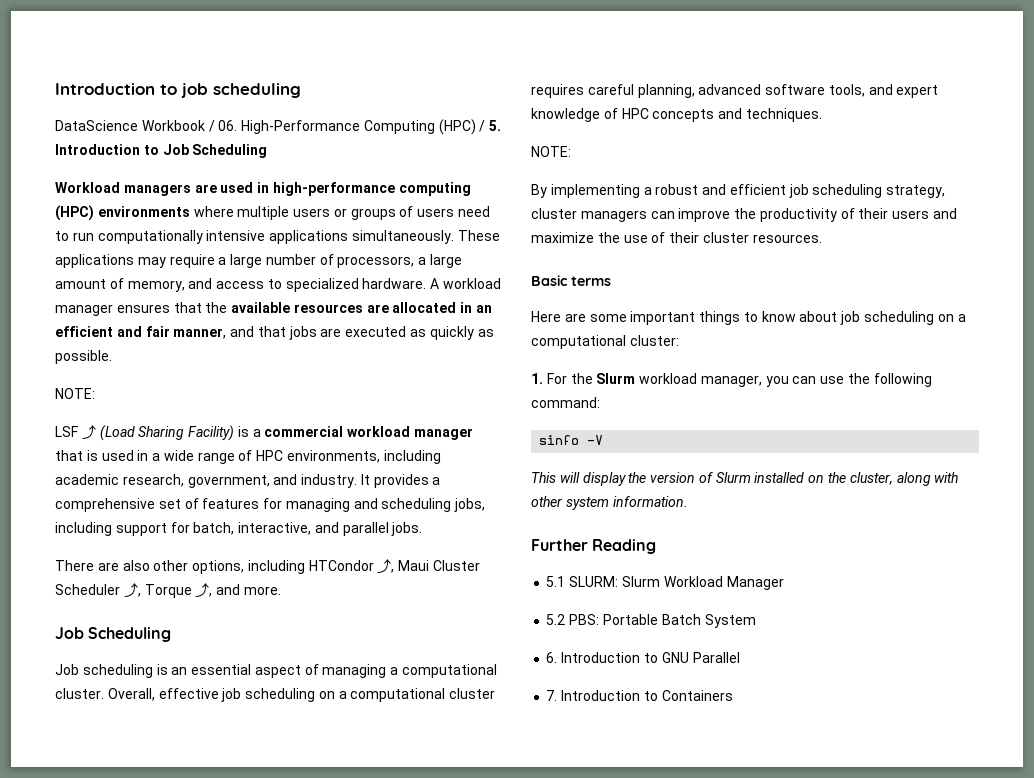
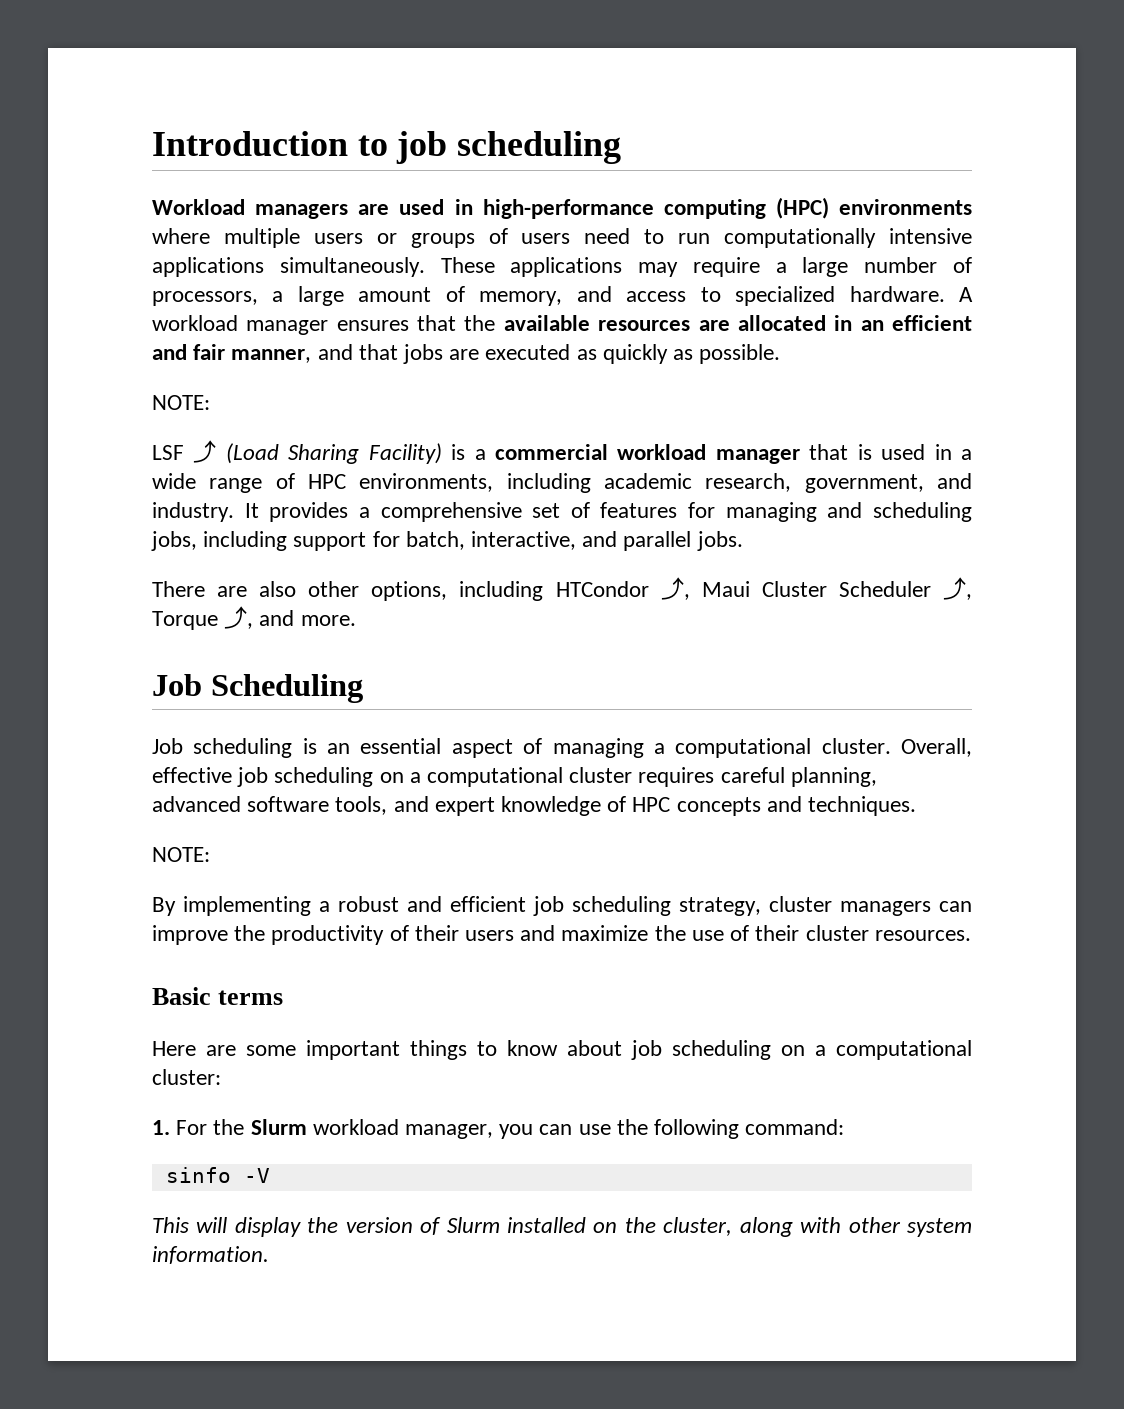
[55,119,502,135] [55,144,268,158] // DataScience Workbook / 06. High-Performance Computing (HPC) / 5. Introduction to Job Scheduling -> (622, 147) none
[531,539,657,554] [546,576,784,590] [546,614,756,628] [546,652,740,663] [546,690,733,701] // Further Reading // 5.1 SLURM: Slurm Workload Manager // 5.2 PBS: Portable Batch System // 6. Introduction to GNU Parallel // 7. Introduction to Containers -> (269, 1255) none

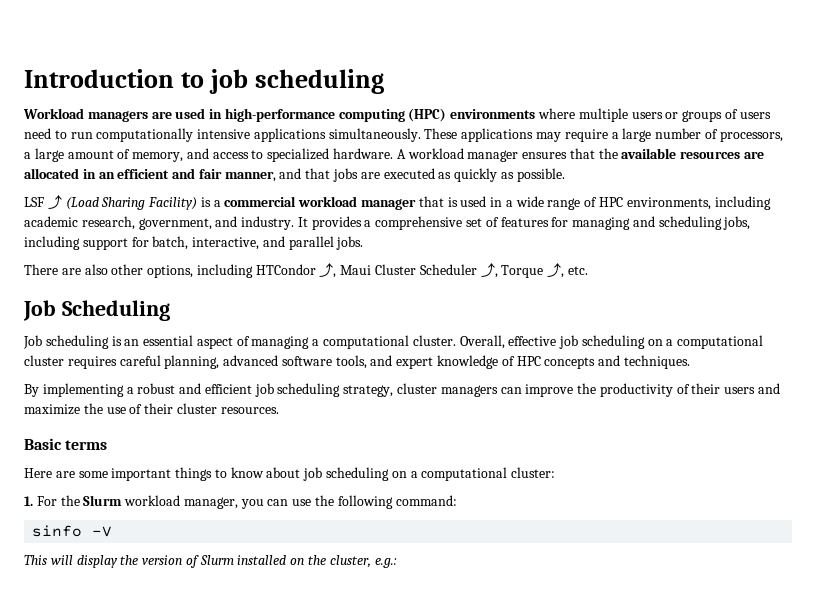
[152,395,210,410] // NOTE: -> (565, 175) none
[259,610,356,626] and more. -> [567,266,588,275] etc.
[152,847,210,862] // NOTE: -> (690, 362) none
[739,1217,973,1237] [152,1246,269,1264] along with other system information. -> [374,558,397,568] e.g.:

